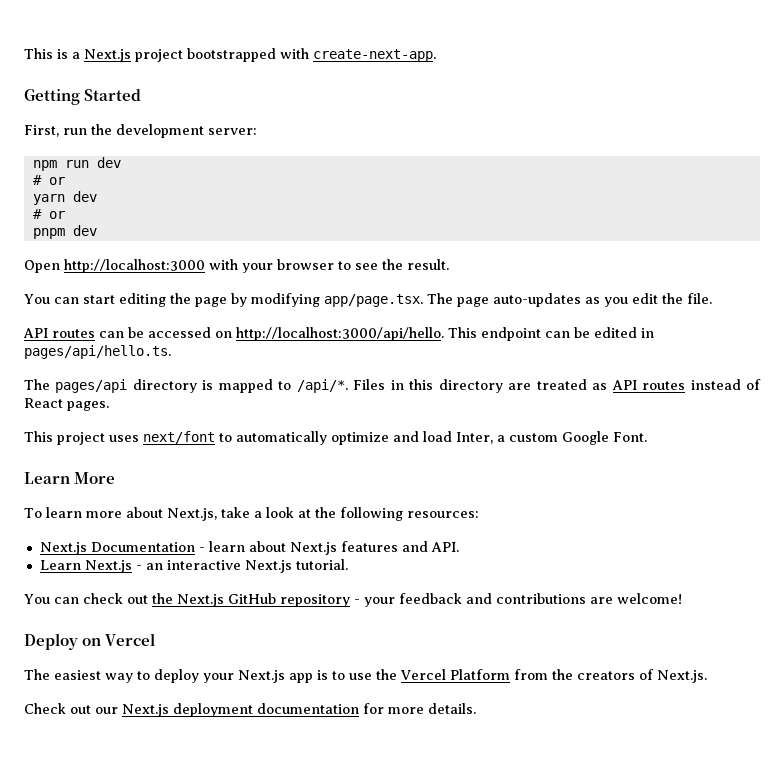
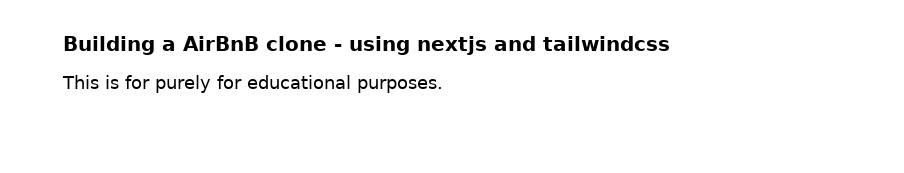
[24,48,436,62] [24,89,142,105] [24,124,257,138] [32,157,121,171] [32,175,65,185] [32,191,97,205] [32,209,65,219] [32,225,97,239] [24,259,449,273] [24,293,712,307] [23,327,654,341] [24,345,171,359] [24,379,762,393] [24,398,109,411] [24,431,647,445] [24,472,116,484] [24,507,479,521] [39,541,459,555] [39,559,348,573] [24,593,682,607] [24,633,156,650] [24,669,707,683] [24,703,476,717] This is a Next.js project bootstrapped with create-next-app. // Getting Started // First, run the development server: // npm run dev // # or // yarn dev // # or // pnpm dev // Open http://localhost:3000 with your browser to see the result. // You can start editing the page by modifying app/page.tsx. The page auto-updates as you edit the file. // API routes can be accessed on http://localhost:3000/api/hello. This endpoint can be edited in pages/api/hello.ts. // The pages/api directory is mapped to /api/*. Files in this directory are treated as API routes instead of React pages. // This project uses next/font to automatically optimize and load Inter, a custom Google Font. // Learn More // To learn more about Next.js, take a look at the following resources: // Next.js Documentation - learn about Next.js features and API. // Learn Next.js - an interactive Next.js tutorial. // You can check out the Next.js GitHub repository - your feedback and contributions are welcome! // Deploy on Vercel // The easiest way to deploy your Next.js app is to use the Vercel Platform from the creators of Next.js. // Check out our Next.js deployment documentation for more details. -> [63,36,670,55] [62,75,443,93] Building a AirBnB clone - using nextjs and tailwindcss // This is for purely for educational purposes.

